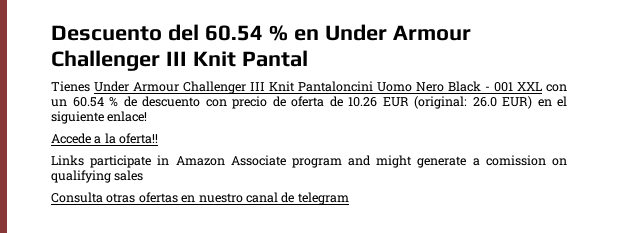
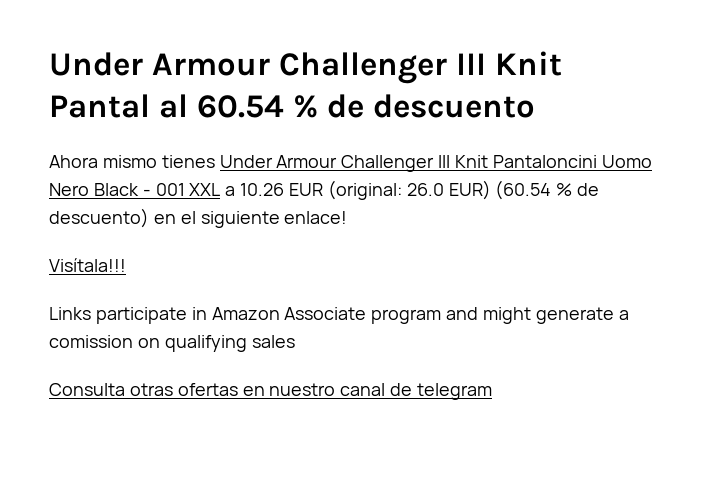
[51,24,319,41] Descuento del 60.54 % en -> (49, 64) none
[51,81,90,92] // Tienes -> [158,94,535,118] [49,155,215,168] al 60.54 % de descuento // Ahora mismo tienes
[546,84,567,92] [51,96,343,109] con un 60.54 % de descuento con precio de oferta de -> [225,186,236,196] a
(532, 102) none -> [495,180,600,200] [49,208,149,228] (60.54 % de descuento)
[51,133,159,144] Accede a la oferta!! -> [49,258,126,272] Visítala!!!

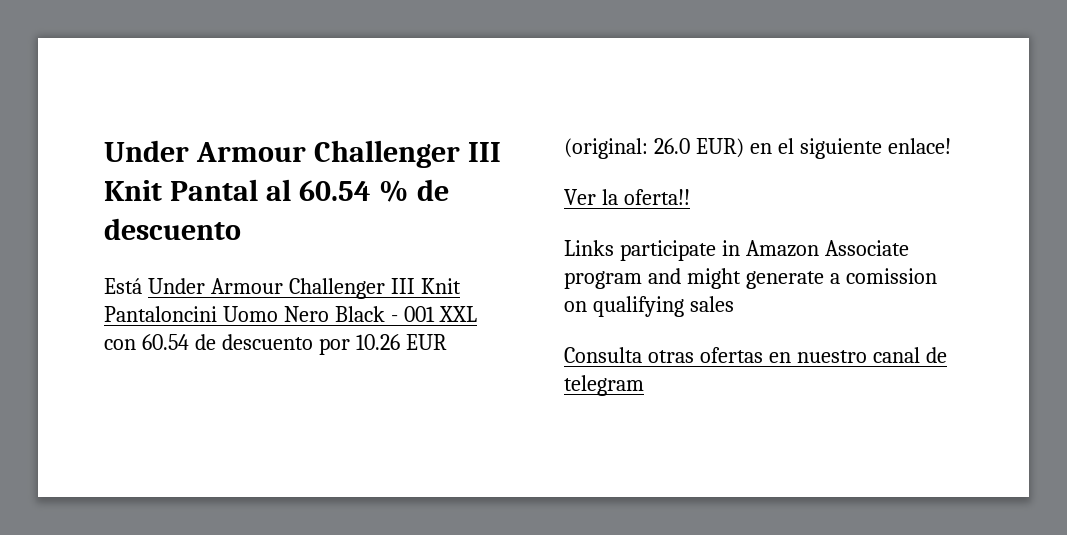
[49,155,215,168] Ahora mismo tienes -> [104,278,142,294] Está
[225,186,236,196] a -> [104,334,350,355] con 60.54 de descuento por
[495,180,600,200] [49,208,149,228] (60.54 % de descuento) -> (744, 148) none
[49,258,126,272] Visítala!!! -> [564,189,690,205] Ver la oferta!!

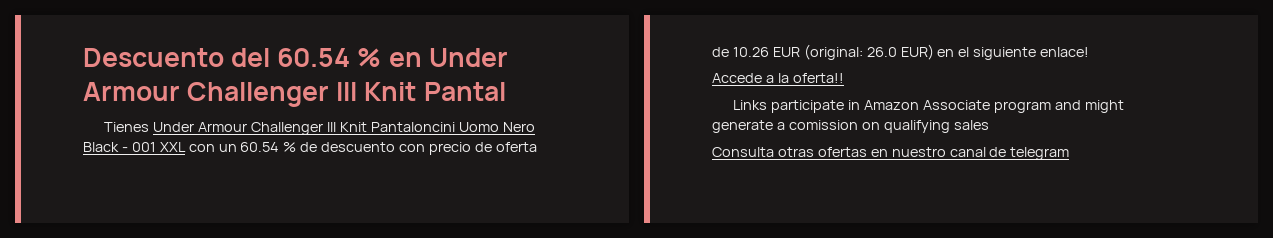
(104, 151) none -> [83,48,422,67] Descuento del 60.54 % en
[266,179,449,202] [104,218,241,240] [104,278,142,294] al 60.54 % de descuento // Está -> [104,122,150,132] // Tienes
[141,334,350,355] 60.54 de descuento por -> [218,142,537,155] [712,47,729,57] un 60.54 % de descuento con precio de oferta de
[564,189,596,205] Ver -> [712,73,774,83] Accede a

